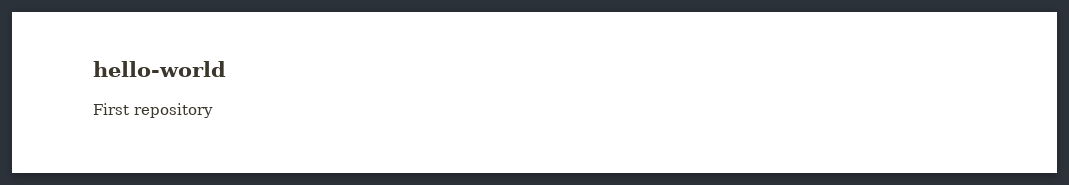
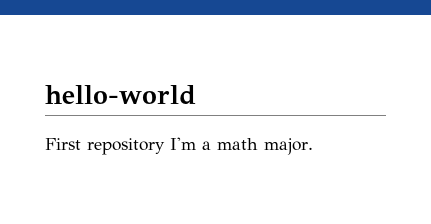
(213, 110) none -> [170,137,313,155] I'm a math major.

